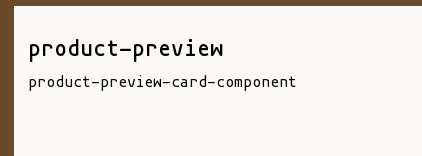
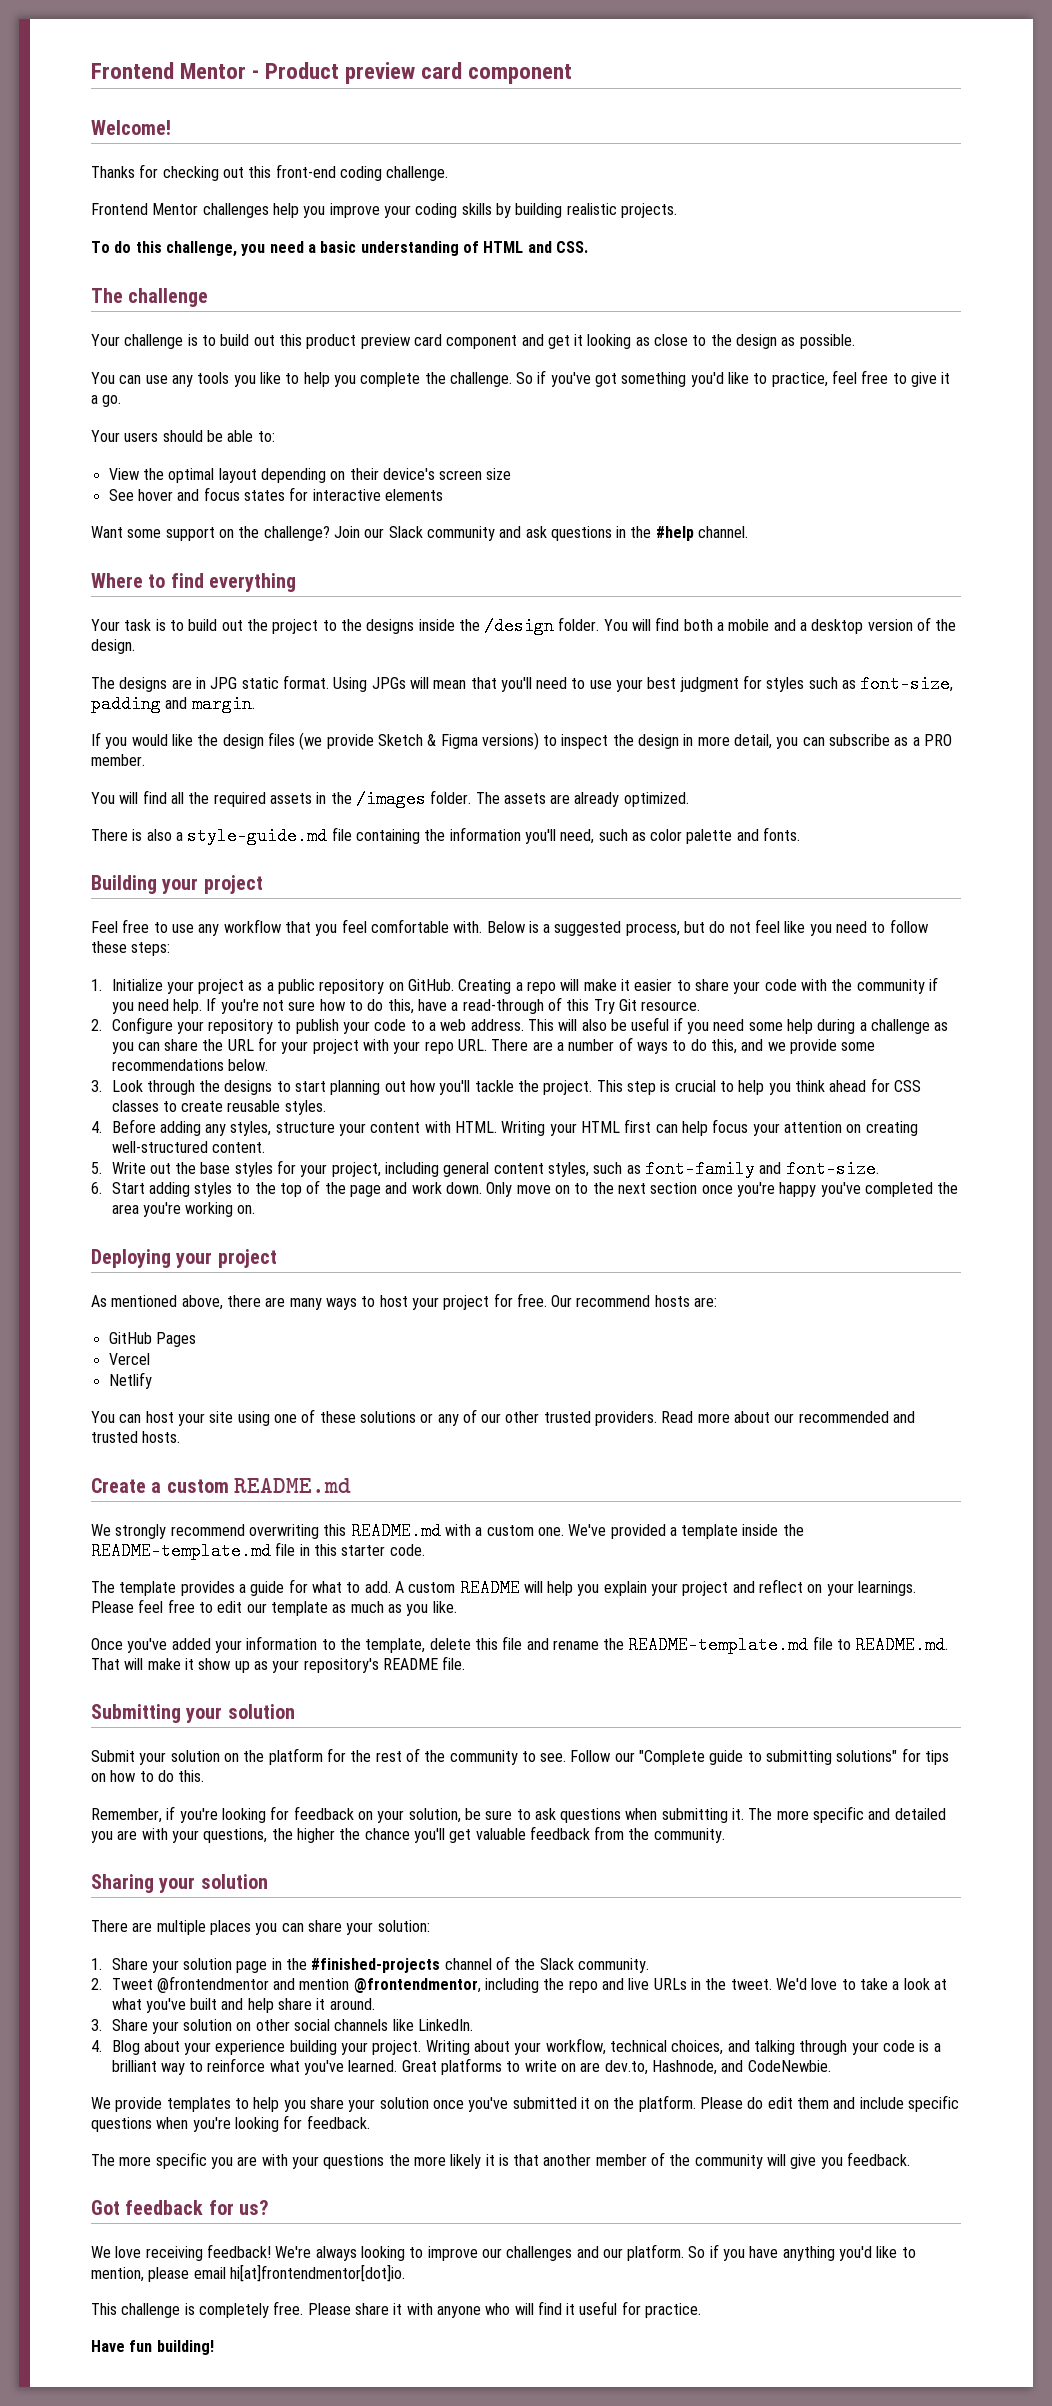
[28,39,223,62] [28,75,297,91] product-preview // product-preview-card-component -> [91,62,573,84] [91,120,171,135] [91,164,449,181] [91,203,677,218] [91,241,588,257] [91,288,209,307] [91,334,855,349] [91,370,951,387] [91,395,122,407] [91,430,275,442] [108,468,512,483] [108,487,443,501] [91,526,749,541] [91,573,297,592] [91,617,957,635] [91,639,135,654] [91,675,954,693] [91,695,255,713] [91,732,953,750] [91,754,145,766] [91,790,689,808] [91,827,801,845] [91,875,263,894] [91,919,928,936] [91,941,171,956] [91,977,938,994] [111,997,701,1014] [91,1017,949,1034] [111,1037,876,1054] [111,1059,268,1071] [91,1078,921,1095] [111,1100,326,1115] [91,1119,918,1136] [111,1141,265,1153] [91,1160,879,1178] [91,1180,959,1197] [111,1202,256,1217] [91,1249,277,1268] [91,1293,718,1310] [108,1332,196,1347] [108,1353,150,1365] [108,1372,152,1389] [91,1409,916,1426] [91,1431,181,1443] [91,1478,352,1493] [91,1522,804,1540] [91,1542,425,1560] [91,1579,917,1597] [91,1599,457,1616] [91,1636,949,1654] [91,1656,466,1673] [91,1704,295,1723] [91,1748,950,1765] [91,1770,205,1782] [91,1806,946,1823] [91,1826,725,1843] [91,1874,268,1893] [91,1920,430,1935] [91,1956,650,1973] [91,1976,947,1993] [111,1998,375,2013] [91,2019,474,2034] [91,2038,941,2055] [111,2058,831,2075] [91,2095,960,2112] [91,2115,370,2132] [91,2152,911,2169] [91,2200,270,2215] [91,2244,916,2261] [91,2264,405,2282] [91,2301,702,2318] [91,2340,214,2355] Frontend Mentor - Product preview card component // Welcome! // Thanks for checking out this front-end coding challenge. // Frontend Mentor challenges help you improve your coding skills by building realistic projects. // To do this challenge, you need a basic understanding of HTML and CSS. // The challenge // Your challenge is to build out this product preview card component and get it looking as close to the design as possible. // You can use any tools you like to help you complete the challenge. So if you've got something you'd like to practice, feel free to give it a go. // Your users should be able to: // View the optimal layout depending on their device's screen size // See hover and focus states for interactive elements // Want some support on the challenge? Join our Slack community and ask questions in the #help channel. // Where to find everything // Your task is to build out the project to the designs inside the /design folder. You will find both a mobile and a desktop version of the design. // The designs are in JPG static format. Using JPGs will mean that you'll need to use your best judgment for styles such as font-size, padding and margin. // If you would like the design files (we provide Sketch & Figma versions) to inspect the design in more detail, you can subscribe as a PRO member. // You will find all the required assets in the /images folder. The assets are already optimized. // There is also a style-guide.md file containing the information you'll need, such as color palette and fonts. // Building your project // Feel free to use any workflow that you feel comfortable with. Below is a suggested process, but do not feel like you need to follow these steps: // 1. Initialize your project as a public repository on GitHub. Creating a repo will make it easier to share your code with the community if you need help. If you're not sure how to do this, have a read-through of this Try Git resource. // 2. Configure your repository to publish your code to a web address. This will also be useful if you need some help during a challenge as you can share the URL for your project with your repo URL. There are a number of ways to do this, and we provide some recommendations below. // 3. Look through the designs to start planning out how you'll tackle the project. This step is crucial to help you think ahead for CSS classes to create reusable styles. // 4. Before adding any styles, structure your content with HTML. Writing your HTML first can help focus your attention on creating well-structured content. // 5. Write out the base styles for your project, including general content styles, such as font-family and font-size. // 6. Start adding styles to the top of the page and work down. Only move on to the next section once you're happy you've completed the area you're working on. // Deploying your project // As mentioned above, there are many ways to host your project for free. Our recommend hosts are: // GitHub Pages // Vercel // Netlify // You can host your site using one of these solutions or any of our other trusted providers. Read more about our recommended and trusted hosts. // Create a custom README.md // We strongly recommend overwriting this README.md with a custom one. We've provided a template inside the README-template.md file in this starter code. // The template provides a guide for what to add. A custom README will help you explain your project and reflect on your learnings. Please feel free to edit our template as much as you like. // Once you've added your information to the template, delete this file and rename the README-template.md file to README.md. That will make it show up as your repository's README file. // Submitting your solution // Submit your solution on the platform for the rest of the community to see. Follow our "Complete guide to submitting solutions" for tips on how to do this. // Remember, if you're looking for feedback on your solution, be sure to ask questions when submitting it. The more specific and detailed you are with your questions, the higher the chance you'll get valuable feedback from the community. // Sharing your solution // There are multiple places you can share your solution: // 1. Share your solution page in the #finished-projects channel of the Slack community. // 2. Tweet @frontendmentor and mention @frontendmentor, including the repo and live URLs in the tweet. We'd love to take a look at what you've built and help share it around. // 3. Share your solution on other social channels like LinkedIn. // 4. Blog about your experience building your project. Writing about your workflow, technical choices, and talking through your code is a brilliant way to reinforce what you've learned. Great platforms to write on are dev.to, Hashnode, and CodeNewbie. // We provide templates to help you share your solution once you've submitted it on the platform. Please do edit them and include specific questions when you're looking for feedback. // The more specific you are with your questions the more likely it is that another member of the community will give you feedback. // Got feedback for us? // We love receiving feedback! We're always looking to improve our challenges and our platform. So if you have anything you'd like to mention, please email hi[at]frontendmentor[dot]io. // This challenge is completely free. Please share it with anyone who will find it useful for practice. // Have fun building!

